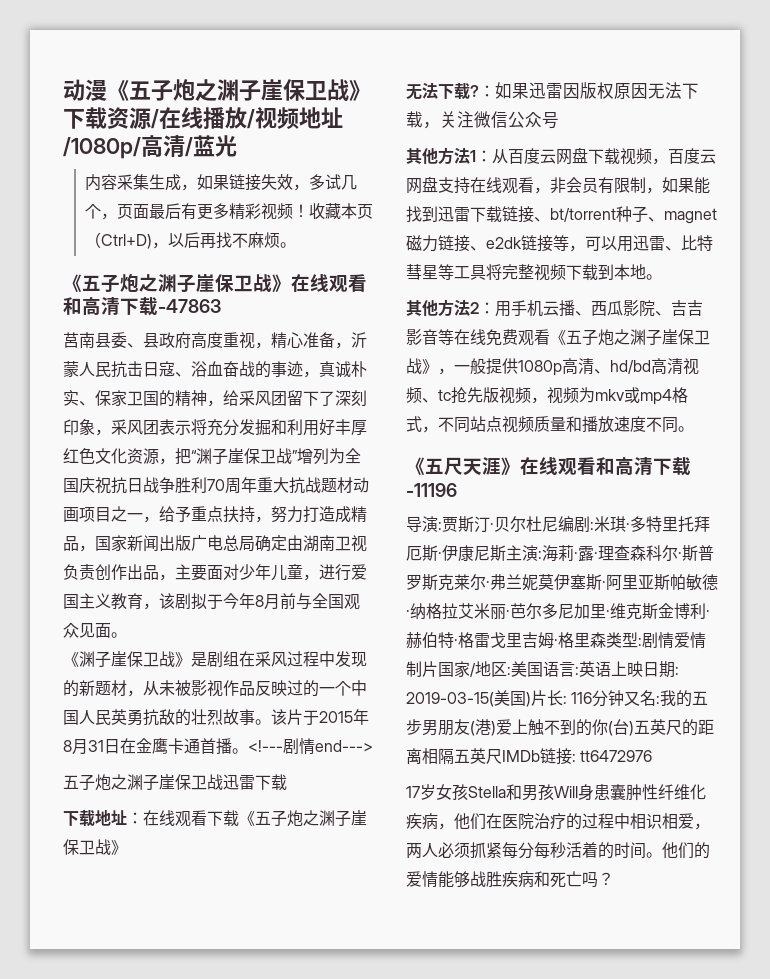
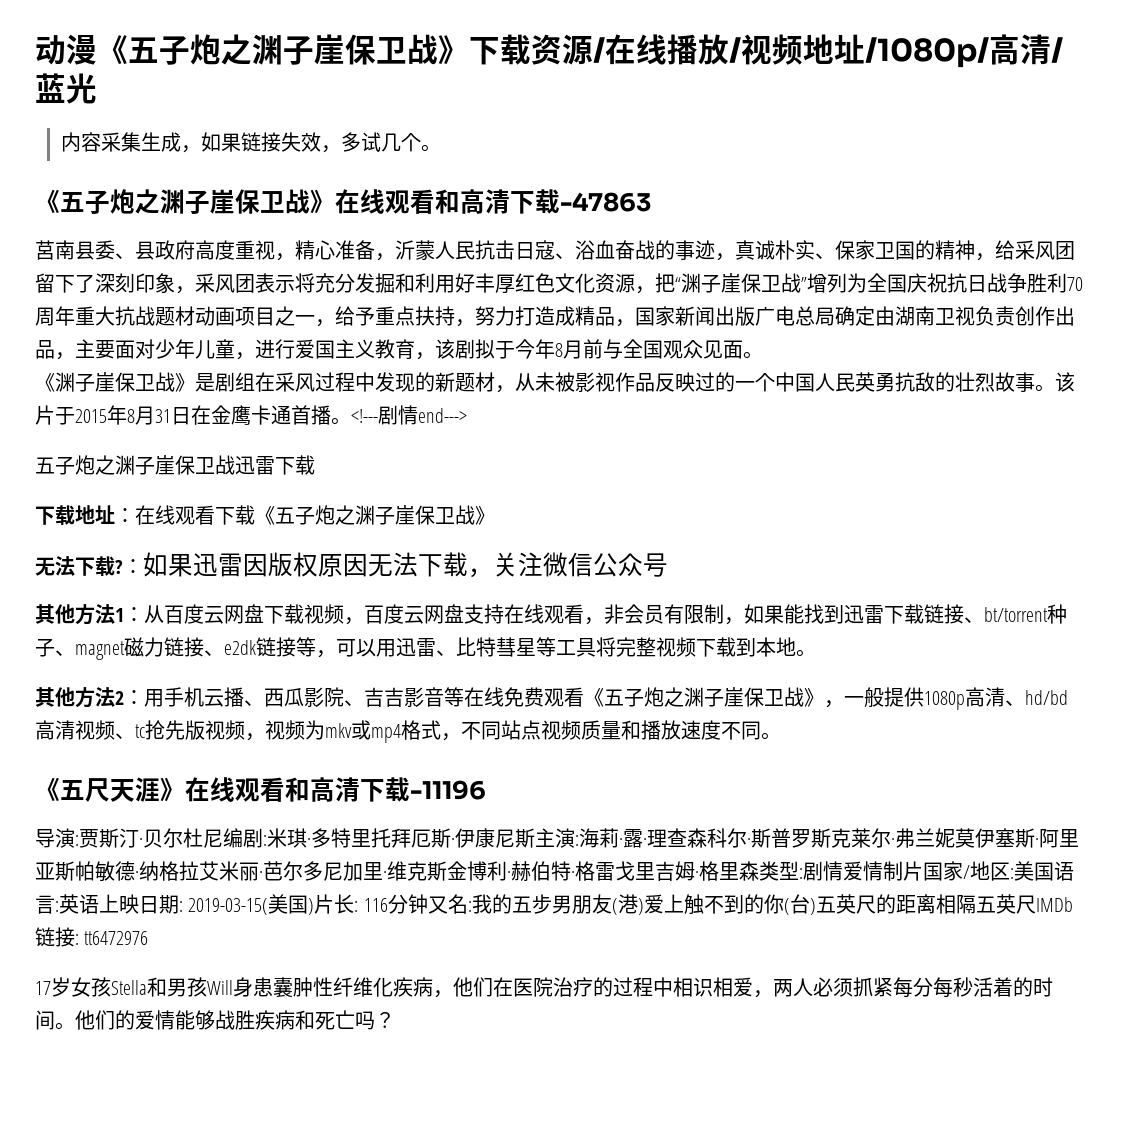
[101,203,374,220] [85,232,281,249] ，页面最后有更多精彩视频！收藏本页（Ctrl+D)，以后再找不麻烦 -> (421, 142) none

